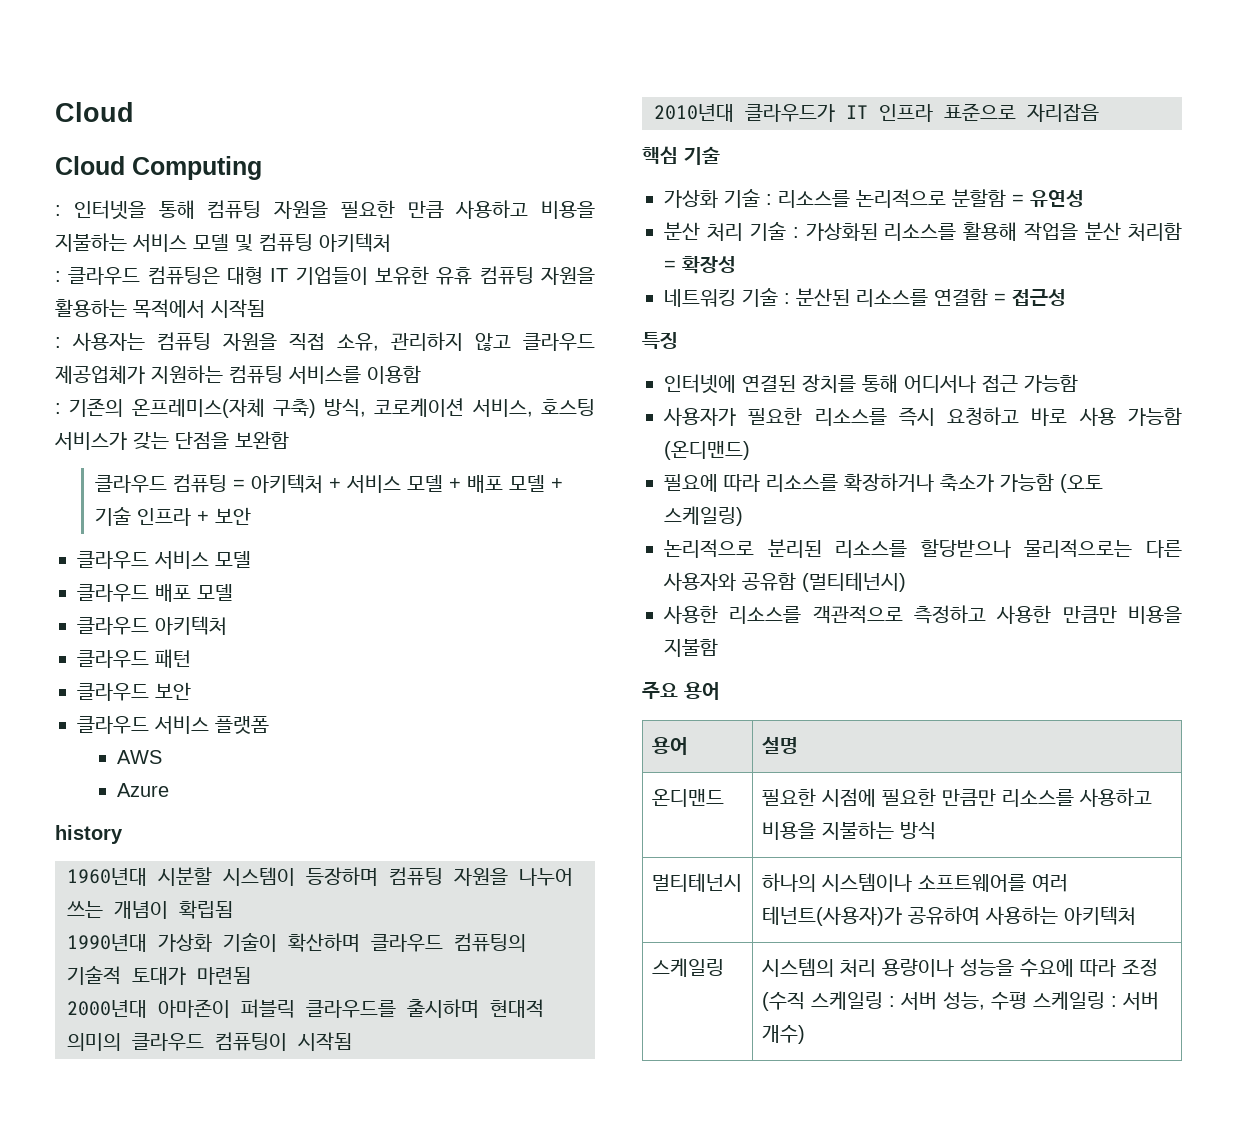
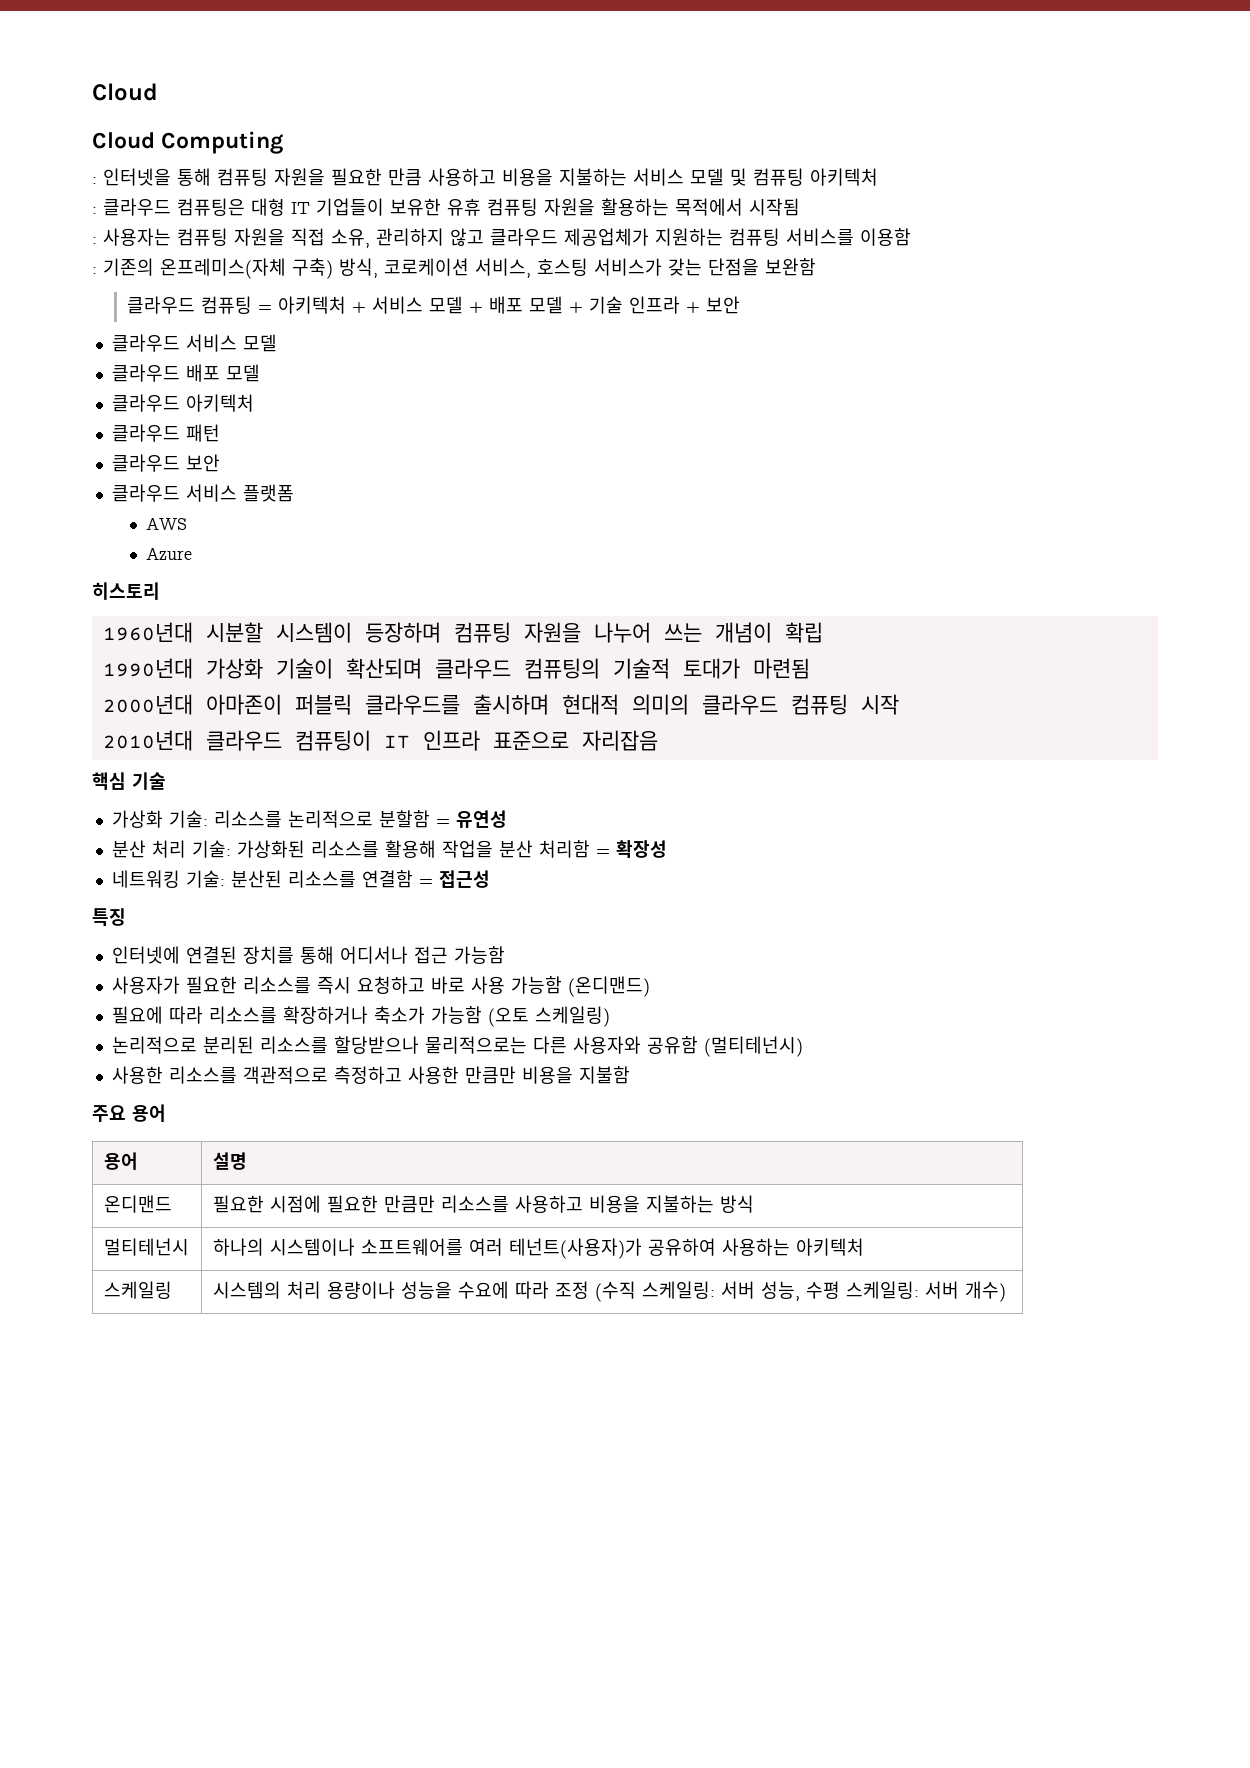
[55,825,123,844] history -> [92,582,160,600] 히스토리
[179,900,233,919] 확립됨 -> [784,622,823,643] 확립
[288,933,360,952] 확산하며 -> [345,658,422,679] 확산되며
[215,1032,352,1051] 컴퓨팅이 시작됨 -> [790,694,899,715] 컴퓨팅 시작
[745,104,835,122] 클라우드가 -> [205,730,371,751] 클라우드 컴퓨팅이
[724,189,772,208] 기술 : -> [168,810,208,828] 기술:
[749,222,799,241] 기술 : -> [191,840,231,858] 기술:
[742,288,790,307] 기술 : -> [185,870,225,888] 기술:
[810,991,895,1010] 스케일링 : -> [641,1281,715,1299] 스케일링:
[1032,991,1117,1010] 스케일링 : -> [845,1281,919,1299] 스케일링:

